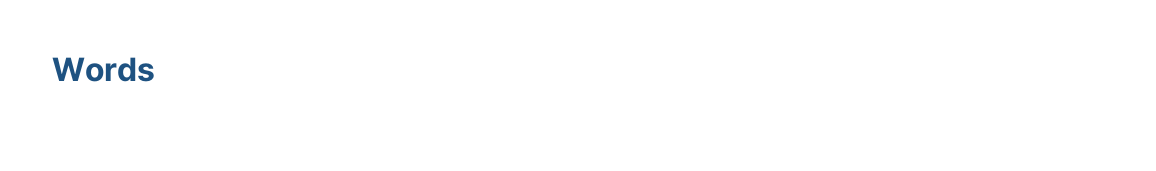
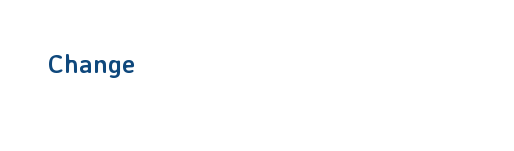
[52,57,155,82] Words -> [48,54,135,78] Change

